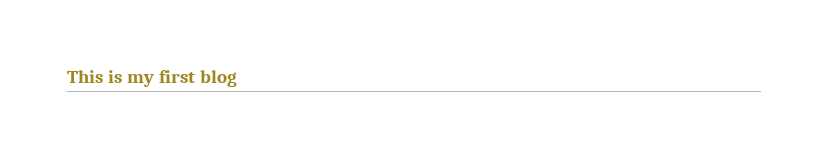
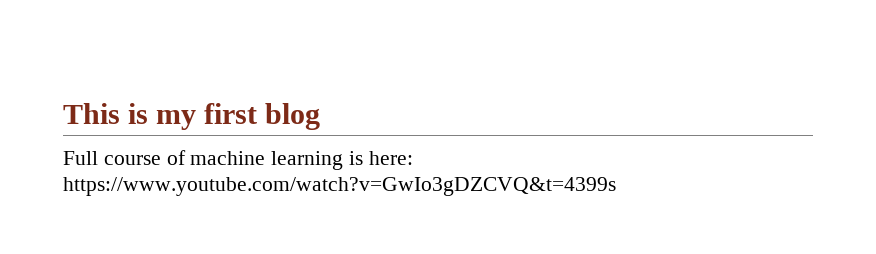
(237, 78) none -> [63,150,413,170] [63,177,616,196] // Full course of machine learning is here: https://www.youtube.com/watch?v=GwIo3gDZCVQ&t=4399s

